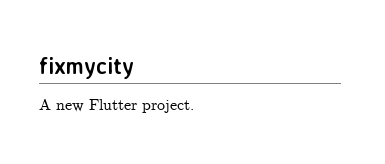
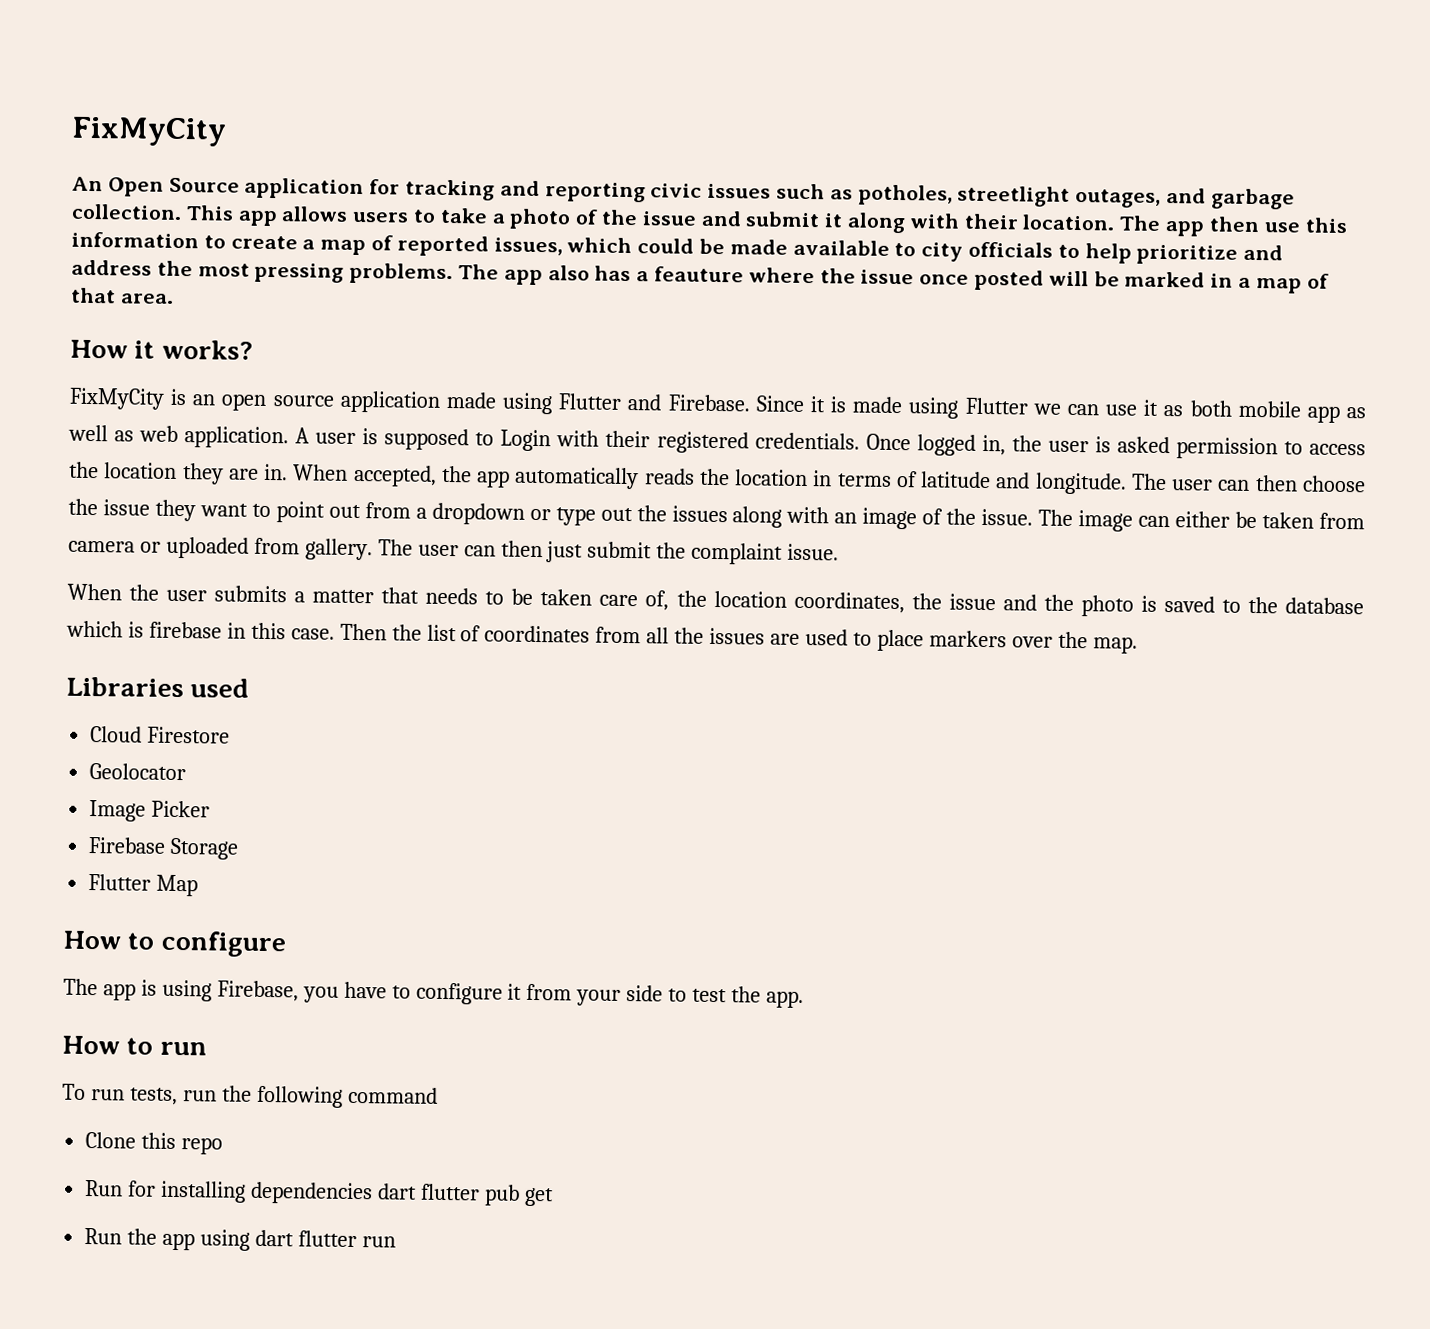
[39,57,134,79] [39,99,194,113] fixmycity // A new Flutter project. -> [72,116,227,147] [72,176,1295,210] [71,203,1348,237] [71,231,1284,265] [71,259,1329,294] [71,287,174,304] [70,339,253,360] [69,387,1367,423] [68,424,1367,460] [69,461,1367,495] [68,498,1365,532] [68,536,840,565] [67,583,1364,617] [66,620,1138,654] [66,676,250,698] [90,726,231,744] [89,763,187,781] [89,800,211,822] [88,837,240,860] [88,874,199,897] [63,930,286,958] [63,978,805,1009] [62,1035,207,1056] [62,1083,438,1108] [85,1132,224,1155] [85,1179,554,1207] [84,1227,396,1251] FixMyCity // An Open Source application for tracking and reporting civic issues such as potholes, streetlight outages, and garbage collection. This app allows users to take a photo of the issue and submit it along with their location. The app then use this information to create a map of reported issues, which could be made available to city officials to help prioritize and address the most pressing problems. The app also has a feauture where the issue once posted will be marked in a map of that area. // How it works? // FixMyCity is an open source application made using Flutter and Firebase. Since it is made using Flutter we can use it as both mobile app as well as web application. A user is supposed to Login with their registered credentials. Once logged in, the user is asked permission to access the location they are in. When accepted, the app automatically reads the location in terms of latitude and longitude. The user can then choose the issue they want to point out from a dropdown or type out the issues along with an image of the issue. The image can either be taken from camera or uploaded from gallery. The user can then just submit the complaint issue. // When the user submits a matter that needs to be taken care of, the location coordinates, the issue and the photo is saved to the database which is firebase in this case. Then the list of coordinates from all the issues are used to place markers over the map. // Libraries used // Cloud Firestore // Geolocator // Image Picker // Firebase Storage // Flutter Map // How to configure // The app is using Firebase, you have to configure it from your side to test the app. // How to run // To run tests, run the following command // Clone this repo // Run for installing dependencies dart flutter pub get // Run the app using dart flutter run

